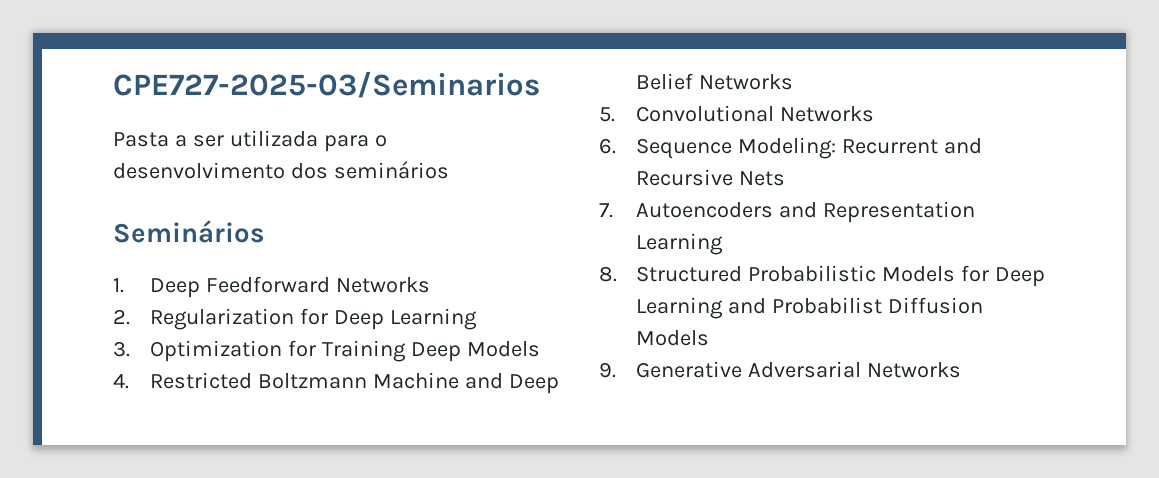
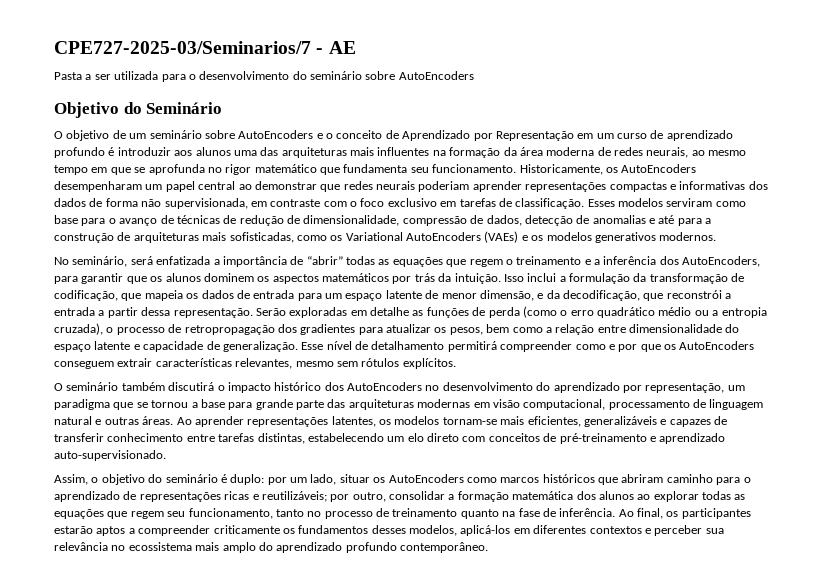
[113,71,540,98] CPE727-2025-03/Seminarios -> [54,41,356,54] CPE727-2025-03/Seminarios/7 - AE
[290,161,449,179] [113,220,265,243] [113,276,431,298] [113,308,477,330] [113,340,540,362] [113,372,559,394] [636,73,794,90] [599,105,875,122] [599,137,982,159] [636,169,786,186] [599,201,976,223] [636,233,724,255] [599,265,1045,287] [636,297,983,319] [636,330,710,346] [599,361,962,378] dos seminários // Seminários // 1. Deep Feedforward Networks // 2. Regularization for Deep Learning // 3. Optimization for Training Deep Models // 4. Restricted Boltzmann Machine and Deep Belief Networks // 5. Convolutional Networks // 6. Sequence Modeling: Recurrent and Recursive Nets // 7. Autoencoders and Representation Learning // 8. Structured Probabilistic Models for Deep Learning and Probabilist Diffusion Models // 9. Generative Adversarial Networks -> [292,71,474,80] [54,102,223,118] [54,130,733,141] [54,147,747,158] [54,164,697,175] [54,181,768,192] [54,198,746,209] [54,215,712,226] [54,231,717,243] [54,256,761,267] [54,273,745,284] [54,290,732,301] [54,306,767,318] [54,323,740,335] [54,341,755,352] [54,358,456,369] [54,382,745,393] [54,399,764,410] [54,416,727,427] [54,433,726,444] [54,450,166,461] [54,474,751,485] [54,491,746,502] [54,508,751,519] [54,525,724,536] [54,542,488,553] do seminário sobre AutoEncoders // Objetivo do Seminário // O objetivo de um seminário sobre AutoEncoders e o conceito de Aprendizado por Representação em um curso de aprendizado profundo é introduzir aos alunos uma das arquiteturas mais influentes na formação da área moderna de redes neurais, ao mesmo tempo em que se aprofunda no rigor matemático que fundamenta seu funcionamento. Historicamente, os AutoEncoders desempenharam um papel central ao demonstrar que redes neurais poderiam aprender representações compactas e informativas dos dados de forma não supervisionada, em contraste com o foco exclusivo em tarefas de classificação. Esses modelos serviram como base para o avanço de técnicas de redução de dimensionalidade, compressão de dados, detecção de anomalias e até para a construção de arquiteturas mais sofisticadas, como os Variational AutoEncoders (VAEs) e os modelos generativos modernos. // No seminário, será enfatizada a importância de “abrir” todas as equações que regem o treinamento e a inferência dos AutoEncoders, para garantir que os alunos dominem os aspectos matemáticos por trás da intuição. Isso inclui a formulação da transformação de codificação, que mapeia os dados de entrada para um espaço latente de menor dimensão, e da decodificação, que reconstrói a entrada a partir dessa representação. Serão exploradas em detalhe as funções de perda (como o erro quadrático médio ou a entropia cruzada), o processo de retropropagação dos gradientes para atualizar os pesos, bem como a relação entre dimensionalidade do espaço latente e capacidade de generalização. Esse nível de detalhamento permitirá compreender como e por que os AutoEncoders conseguem extrair características relevantes, mesmo sem rótulos explícitos. // O seminário também discutirá o impacto histórico dos AutoEncoders no desenvolvimento do aprendizado por representação, um paradigma que se tornou a base para grande parte das arquiteturas modernas em visão computacional, processamento de linguagem natural e outras áreas. Ao aprender representações latentes, os modelos tornam-se mais eficientes, generalizáveis e capazes de transferir conhecimento entre tarefas distintas, estabelecendo um elo direto com conceitos de pré-treinamento e aprendizado auto-supervisionado. // Assim, o objetivo do seminário é duplo: por um lado, situar os AutoEncoders como marcos históricos que abriram caminho para o aprendizado de representações ricas e reutilizáveis; por outro, consolidar a formação matemática dos alunos ao explorar todas as equações que regem seu funcionamento, tanto no processo de treinamento quanto na fase de inferência. Ao final, os participantes estarão aptos a compreender criticamente os fundamentos desses modelos, aplicá-los em diferentes contextos e perceber sua relevância no ecossistema mais amplo do aprendizado profundo contemporâneo.

